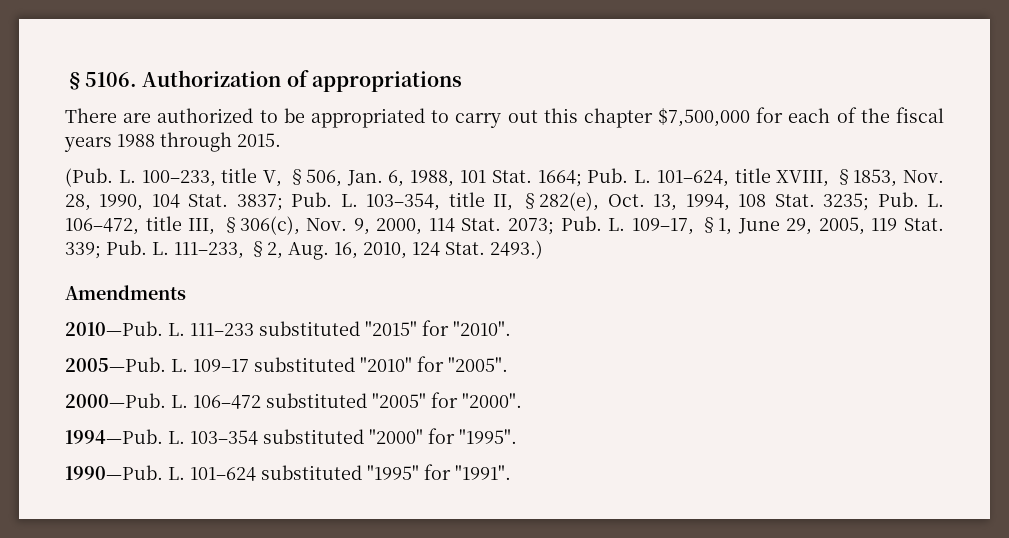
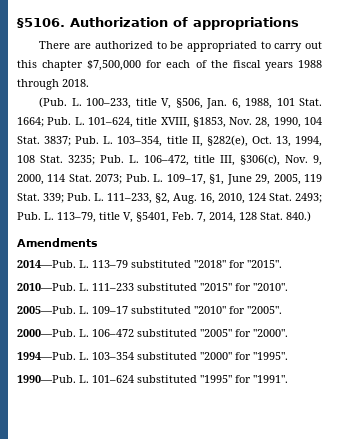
[237,133,281,147] 2015. -> [62,79,89,87] 2018.
[490,240,543,259] [65,285,186,300] 2493.) // Amendments -> [295,193,322,203] [17,211,311,223] [17,238,98,247] [17,260,282,268] 2493; Pub. L. 113–79, title V, §5401, Feb. 7, 2014, 128 Stat. 840.) // Amendments // 2014—Pub. L. 113–79 substituted "2018" for "2015".

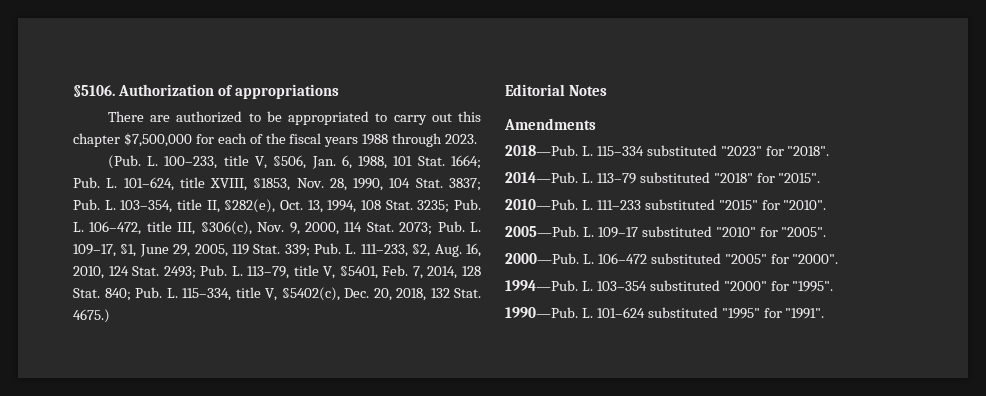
[62,79,89,87] 2018. -> [445,134,478,144] 2023.
[286,211,311,222] [17,238,98,247] 840.) // Amendments -> [104,287,481,301] [73,309,110,323] [505,84,607,96] [504,118,596,130] [505,145,830,156] 840; Pub. L. 115–334, title V, §5402(c), Dec. 20, 2018, 132 Stat. 4675.) // Editorial Notes // Amendments // 2018—Pub. L. 115–334 substituted "2023" for "2018".

